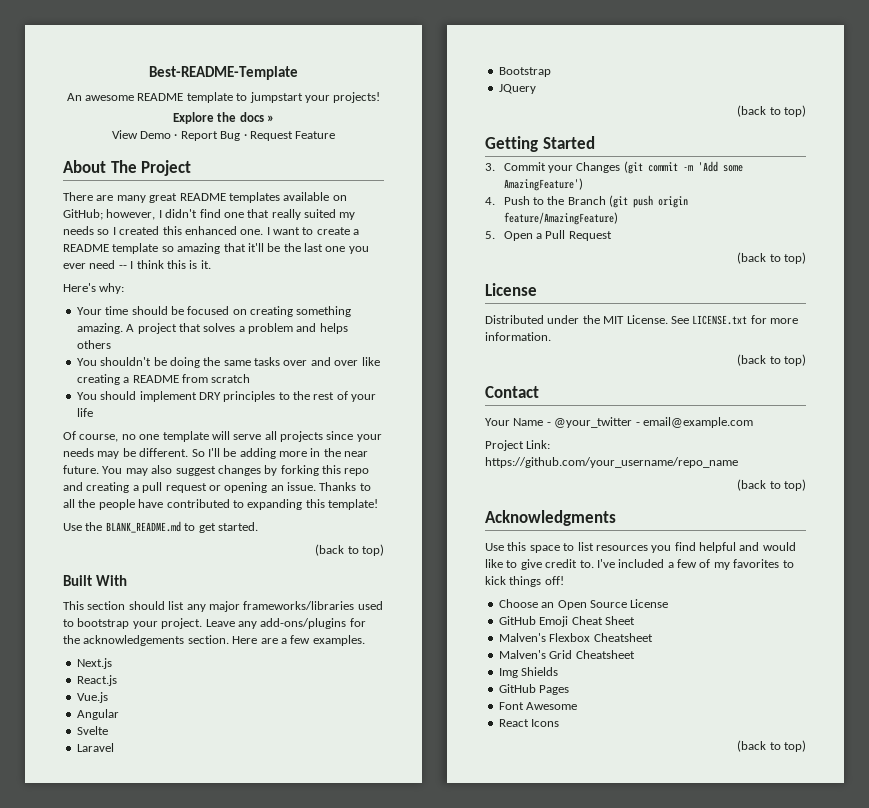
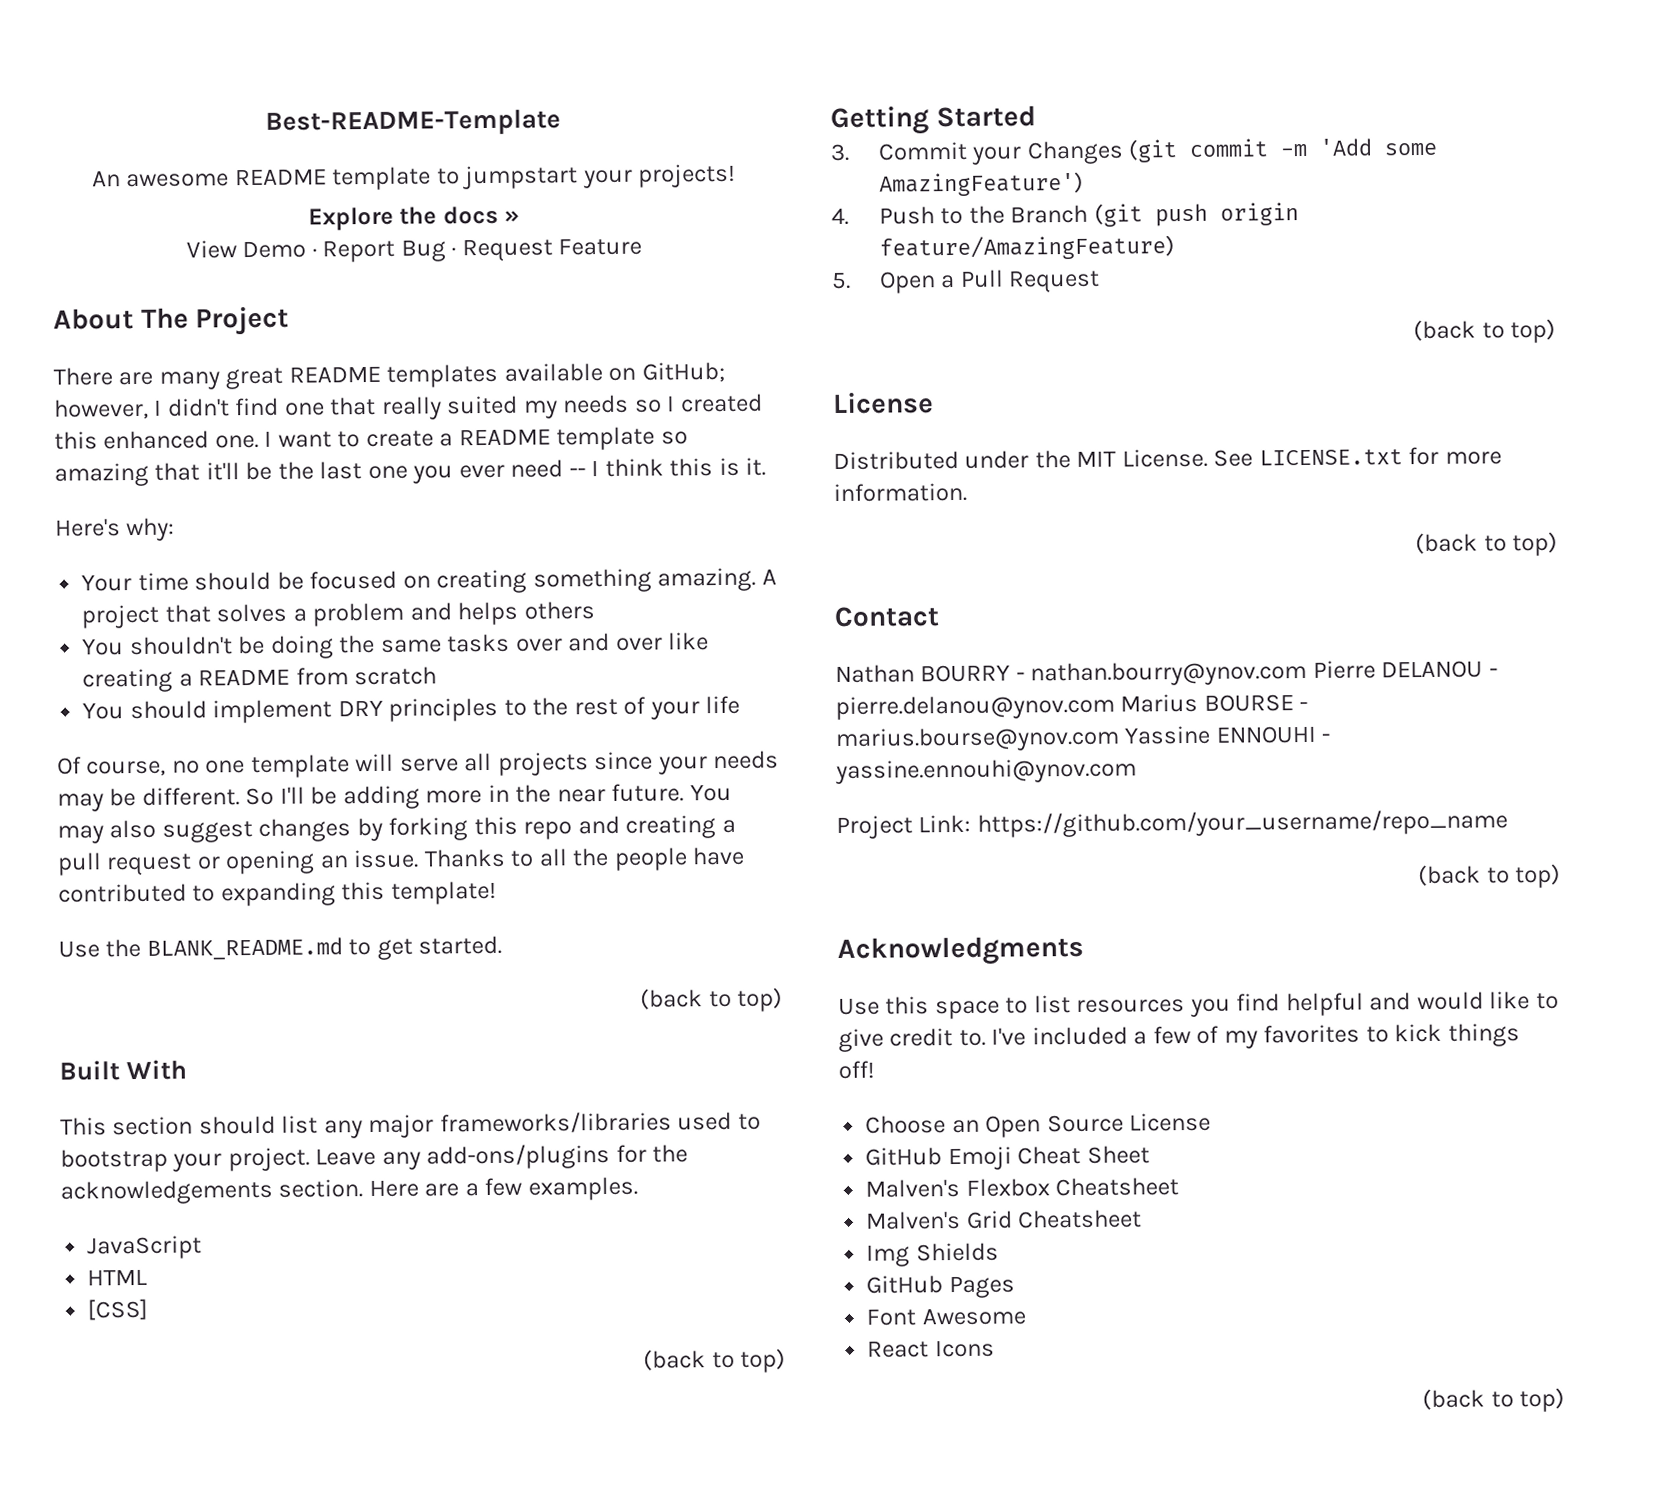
[76,658,112,669] [76,675,117,686] [76,692,108,703] [76,709,119,720] [76,726,108,735] [76,743,114,752] [498,67,551,77] [498,84,536,94] Next.js // React.js // Vue.js // Angular // Svelte // Laravel // Bootstrap // JQuery -> [87,1235,203,1260] [87,1268,148,1286] [87,1298,149,1321] JavaScript // HTML // [CSS]
[485,417,753,428] Your Name - @your_twitter - email@example.com -> [835,660,1498,687] [835,693,1309,721] [835,725,1331,753] [835,758,1137,785] Nathan BOURRY - nathan.bourry@ynov.com Pierre DELANOU - pierre.delanou@ynov.com Marius BOURSE - marius.bourse@ynov.com Yassine ENNOUHI - yassine.ennouhi@ynov.com

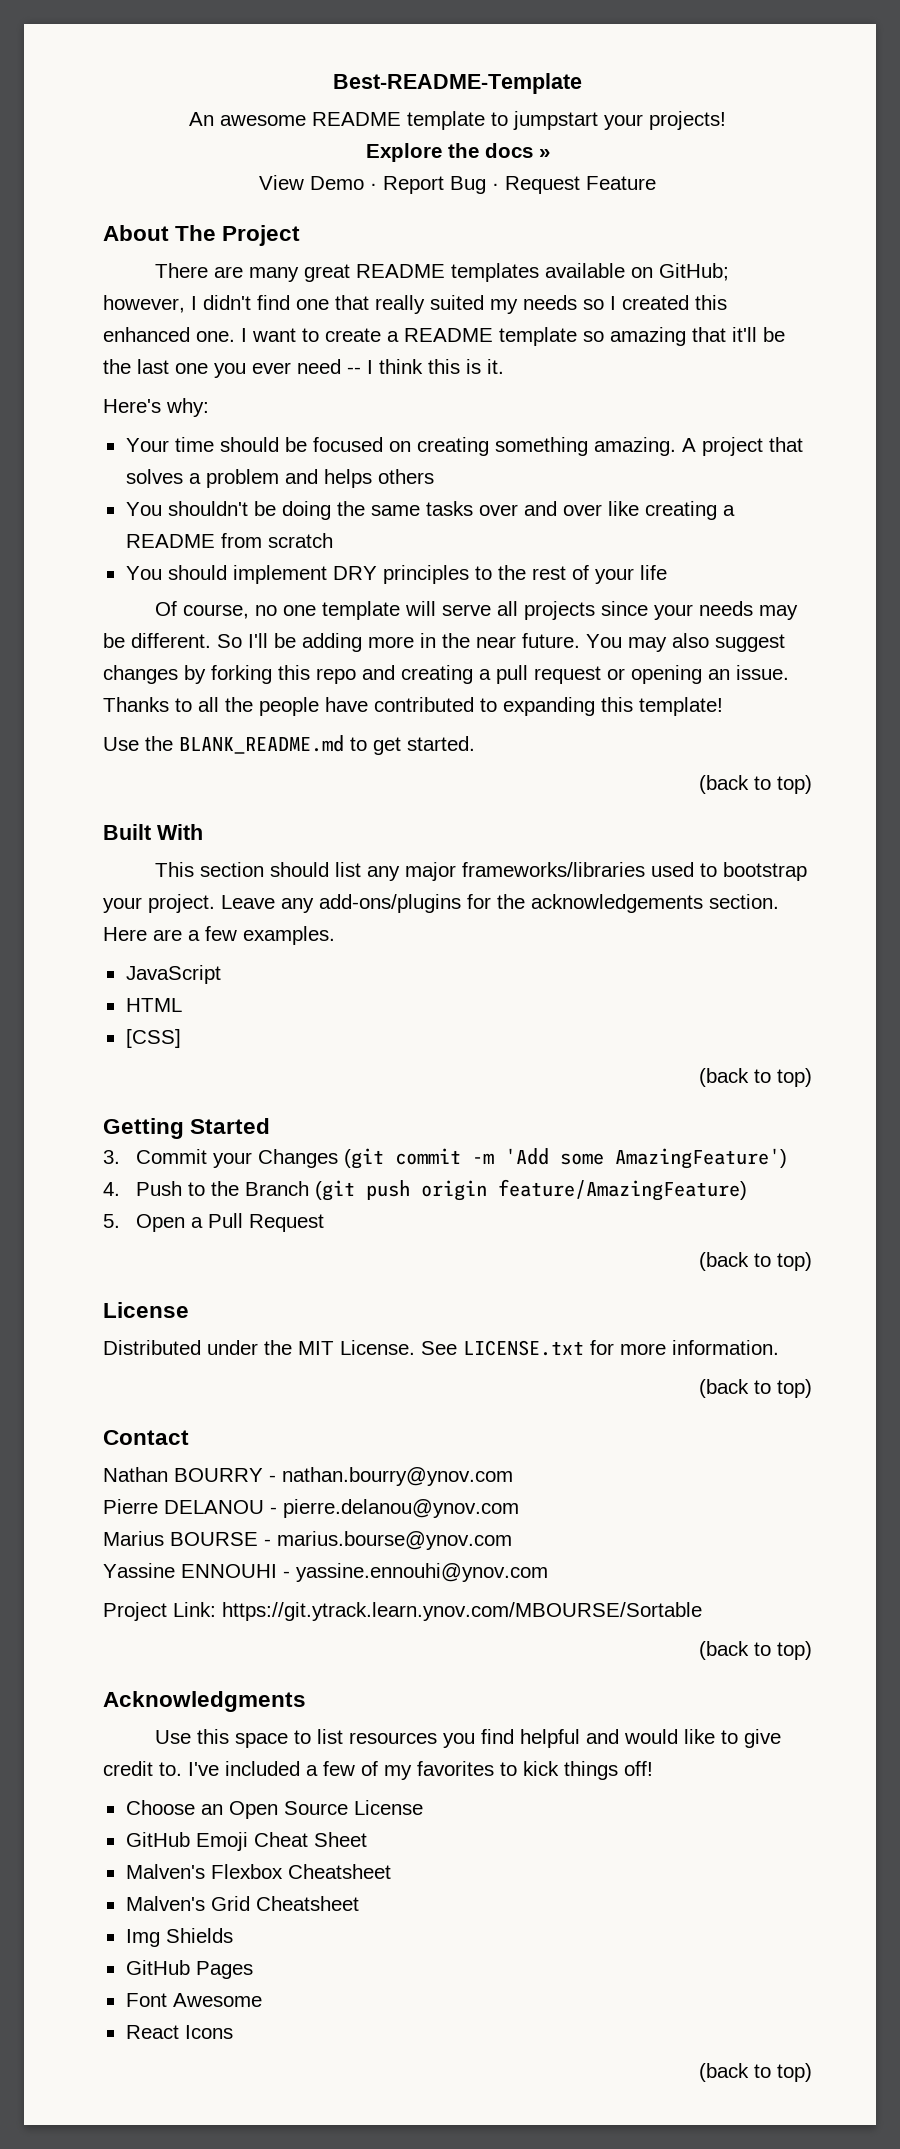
(1308, 673) none -> (513, 1476) //
(1115, 707) none -> (519, 1508) //
(1120, 739) none -> (512, 1540) //
[976,809,1508,838] https://github.com/your_username/repo_name -> [222,1602,702,1621] https://git.ytrack.learn.ynov.com/MBOURSE/Sortable

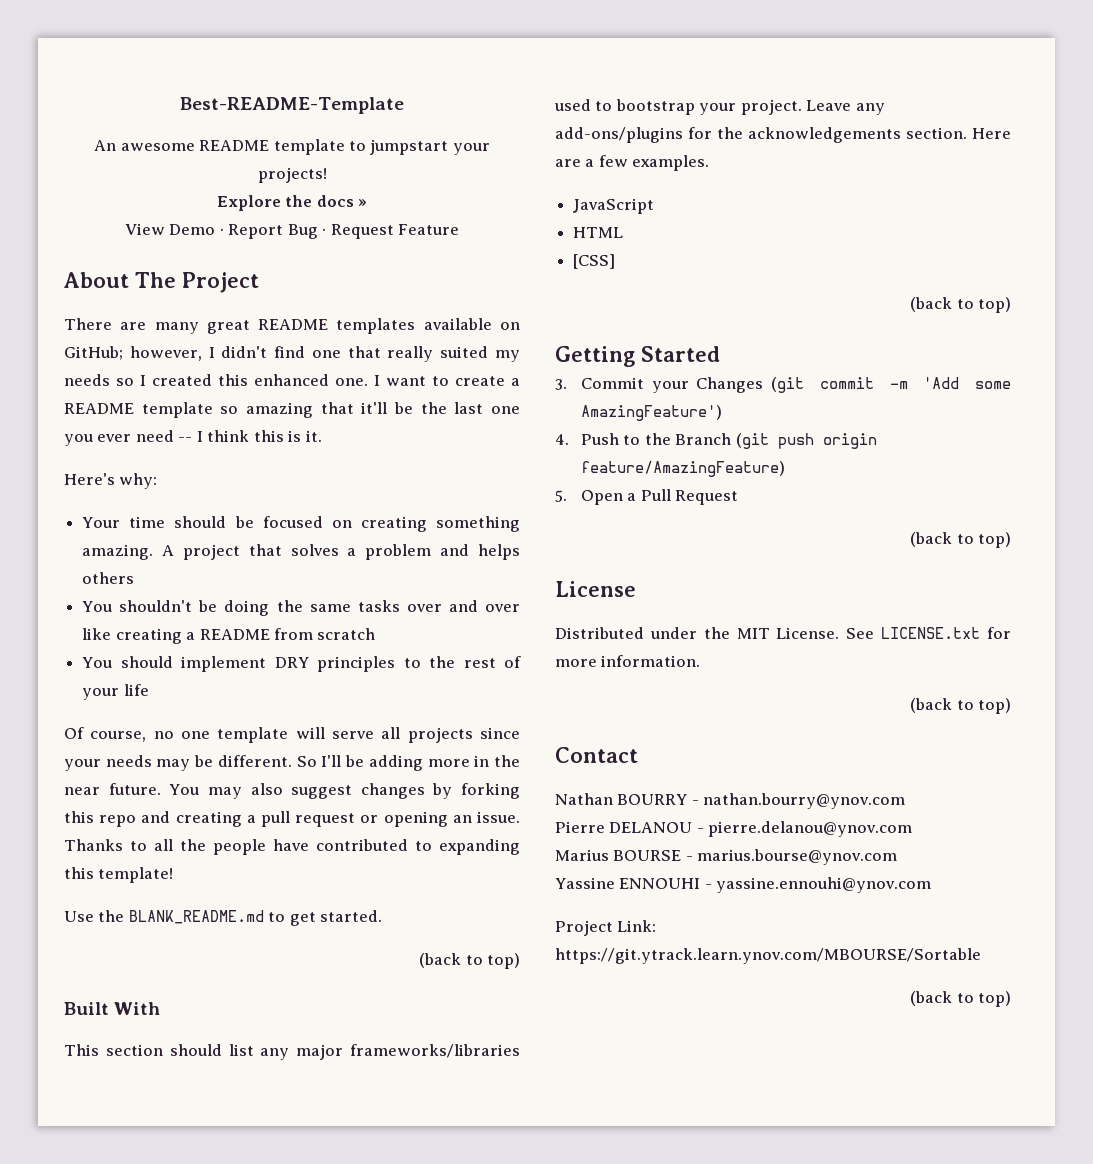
[103,1691,306,1712] [155,1729,782,1748] [103,1761,653,1780] [125,1800,423,1819] [125,1832,367,1851] [125,1864,391,1879] [125,1896,359,1911] [125,1928,233,1947] [125,1960,253,1979] [125,1993,262,2007] [125,2025,233,2039] [699,2063,812,2082] // Acknowledgments // Use this space to list resources you find helpful and would like to give credit to. I've included a few of my favorites to kick things off! // Choose an Open Source License // GitHub Emoji Cheat Sheet // Malven's Flexbox Cheatsheet // Malven's Grid Cheatsheet // Img Shields // GitHub Pages // Font Awesome // React Icons // (back to top) -> (1011, 999) none

